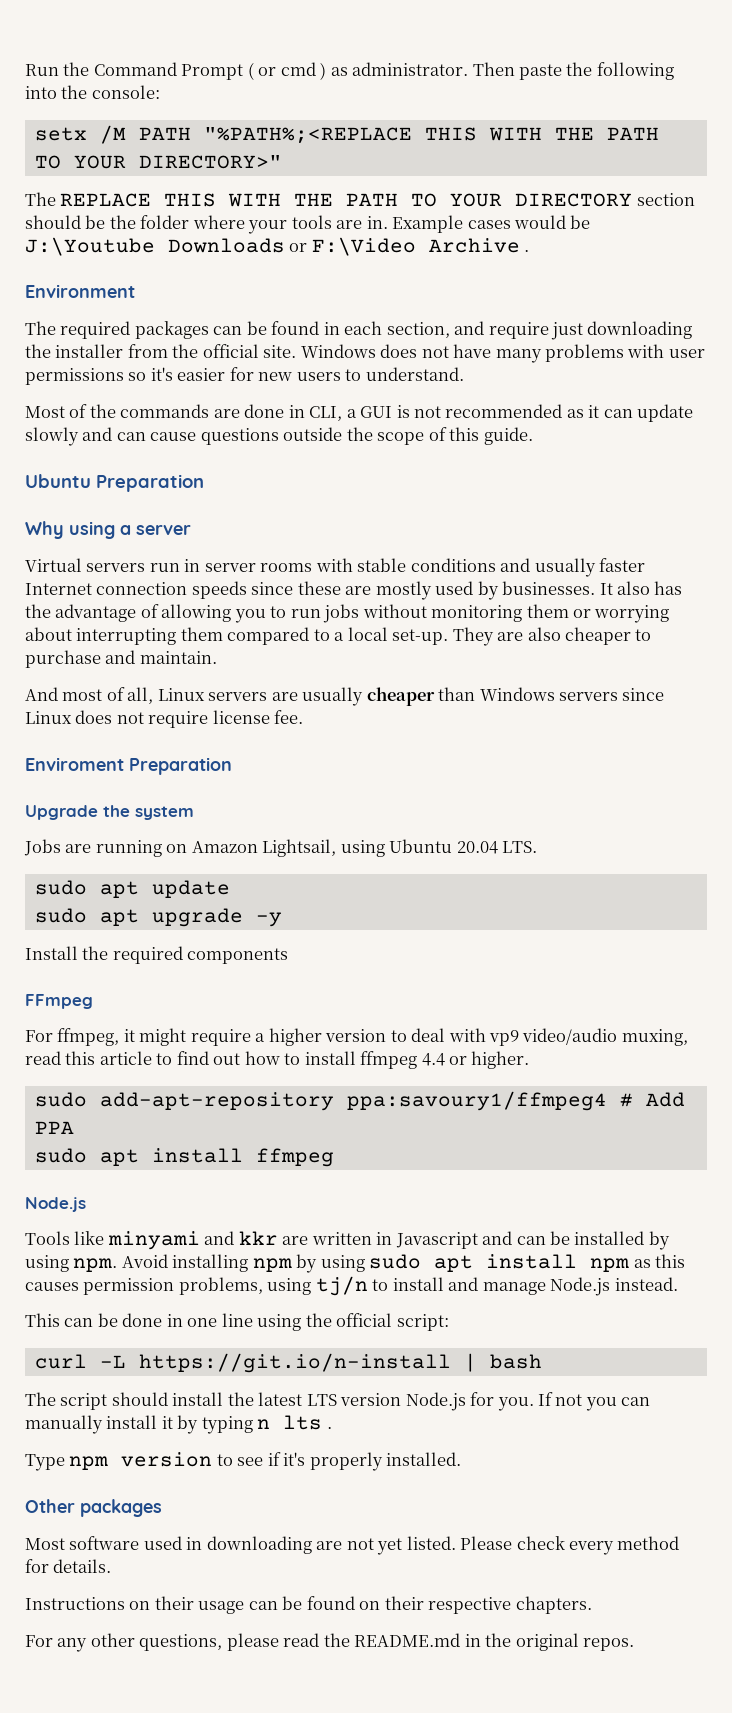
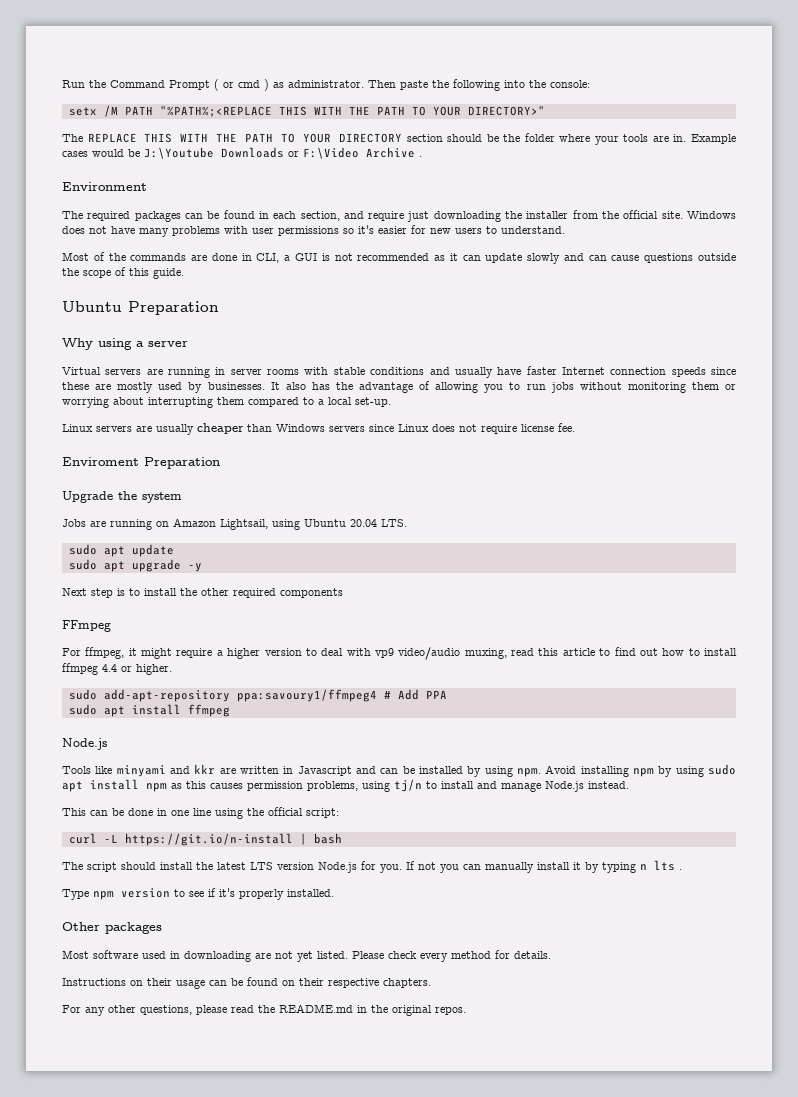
[149,563,180,572] run -> [146,367,211,378] are running
(596, 567) none -> [497,367,522,375] have
[452,627,652,646] [25,650,217,668] [25,687,154,704] They are also cheaper to purchase and maintain. // And most of all, -> (391, 402) //
[25,946,109,960] Install the -> [62,588,229,598] Next step is to install the other

